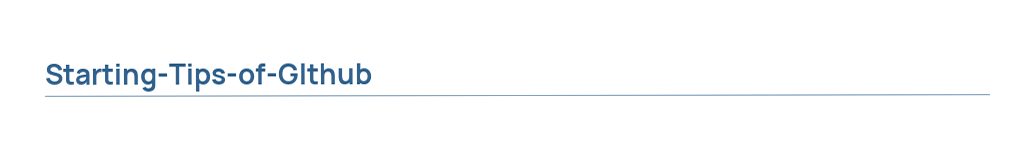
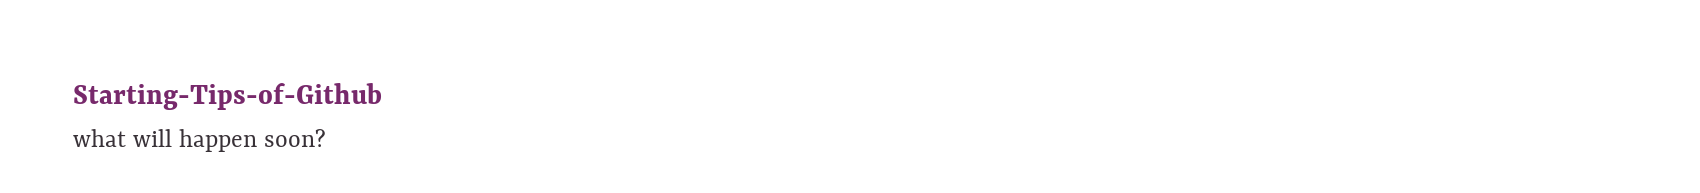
[44,63,373,92] Starting-Tips-of-GIthub -> [73,83,382,110] [73,129,327,152] Starting-Tips-of-Github // what will happen soon?

